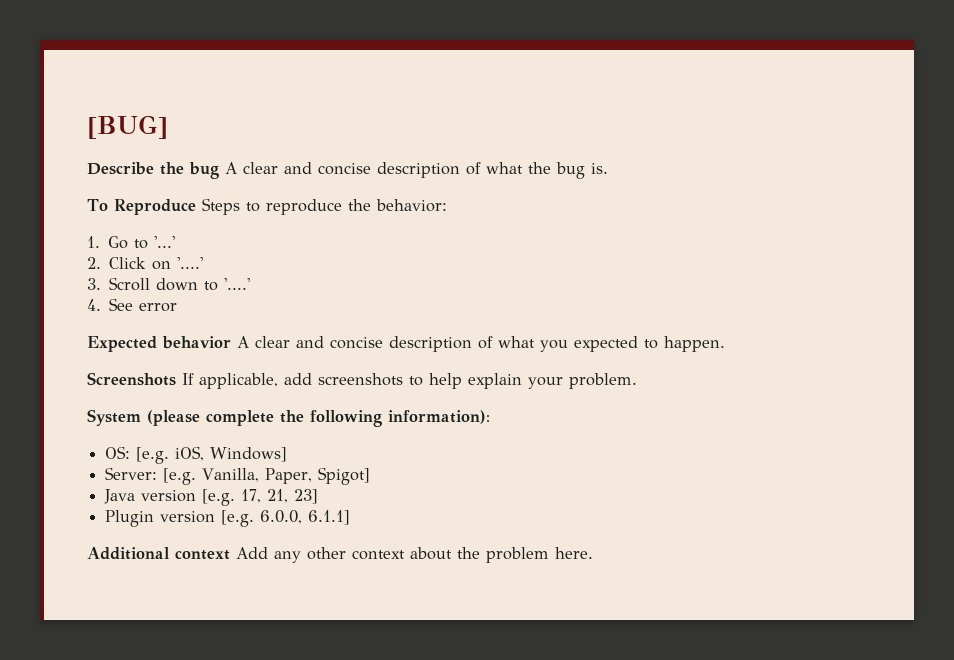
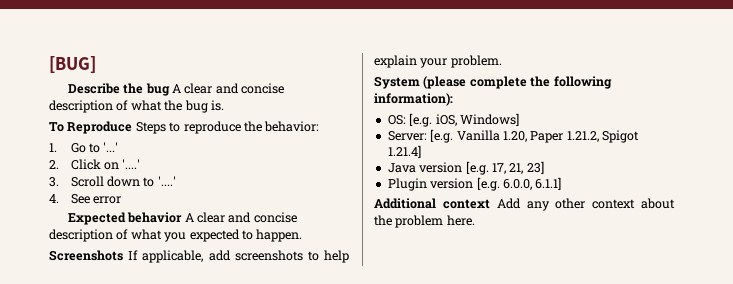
[202,467,371,485] Vanilla, Paper, Spigot] -> [456,130,639,143] [387,145,421,158] Vanilla 1.20, Paper 1.21.2, Spigot 1.21.4]

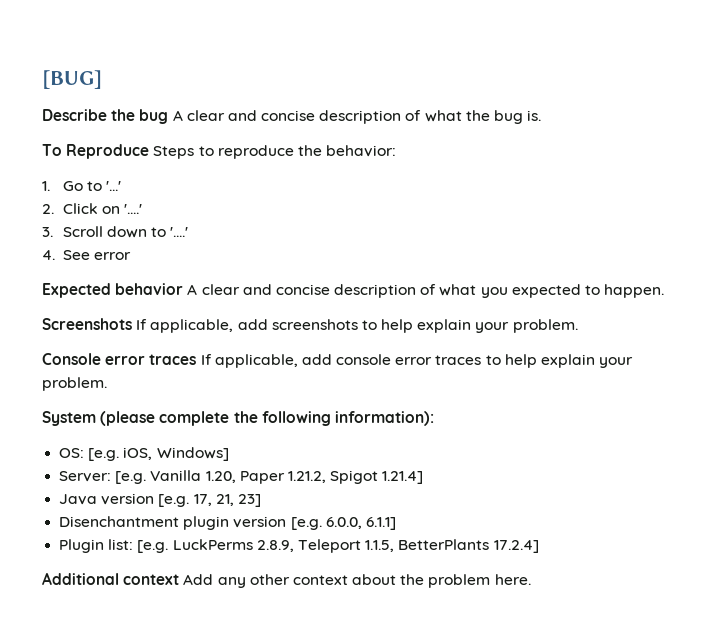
(502, 61) none -> [42,353,634,368] [42,377,107,391] // Console error traces If applicable, add console error traces to help explain your problem.
[387,178,427,191] Plugin -> [59,516,230,530] Disenchantment plugin
(562, 183) none -> [59,539,539,553] // Plugin list: [e.g. LuckPerms 2.8.9, Teleport 1.1.5, BetterPlants 17.2.4]

